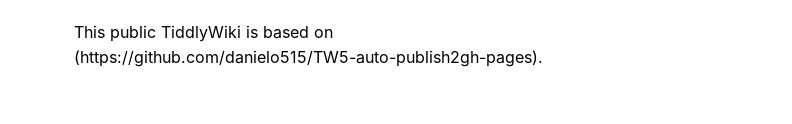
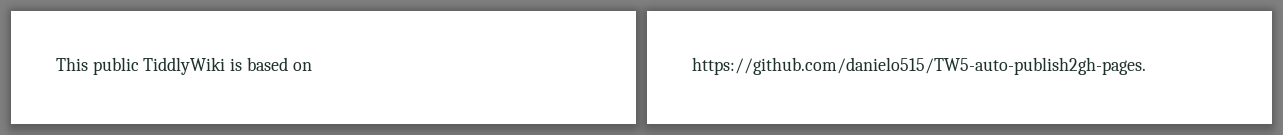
[74,50,543,67] (https://github.com/danielo515/TW5-auto-publish2gh-pages). -> [692,57,1146,75] https://github.com/danielo515/TW5-auto-publish2gh-pages.

